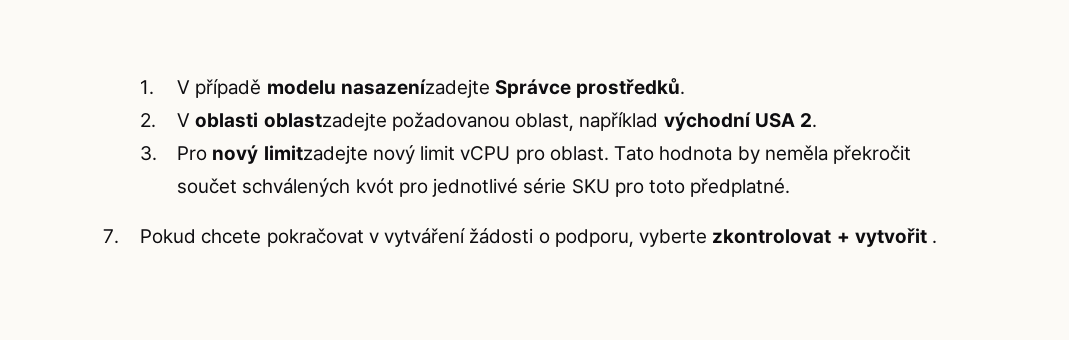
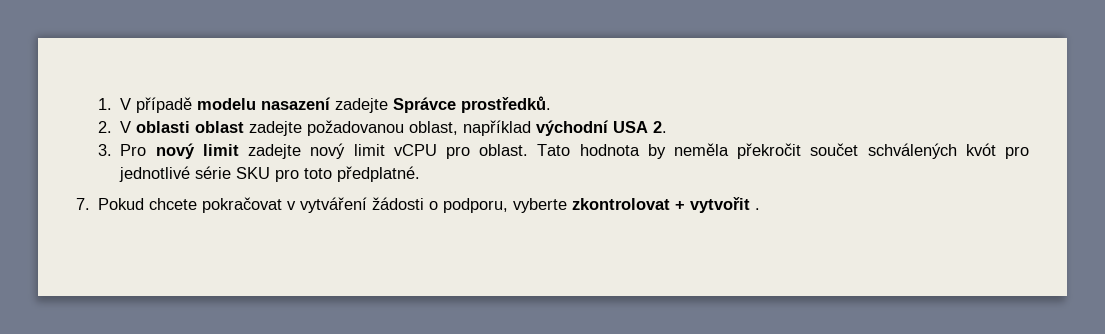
[340,79,490,98] nasazenízadejte -> [261,97,389,113] nasazení zadejte
[263,112,387,131] oblastzadejte -> [195,121,303,136] oblast zadejte
[263,145,368,164] limitzadejte -> [202,144,302,159] limit zadejte

